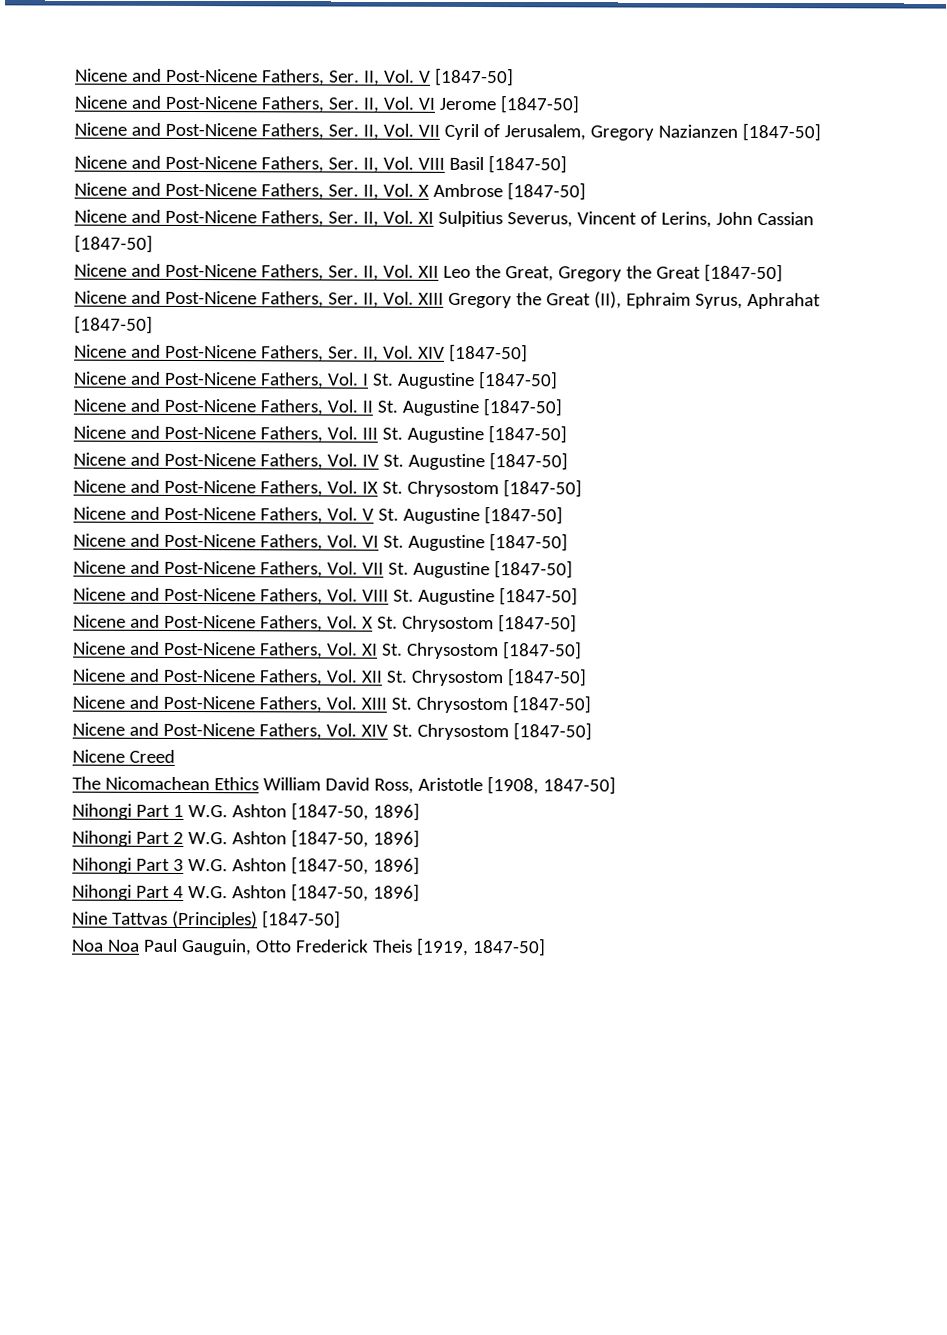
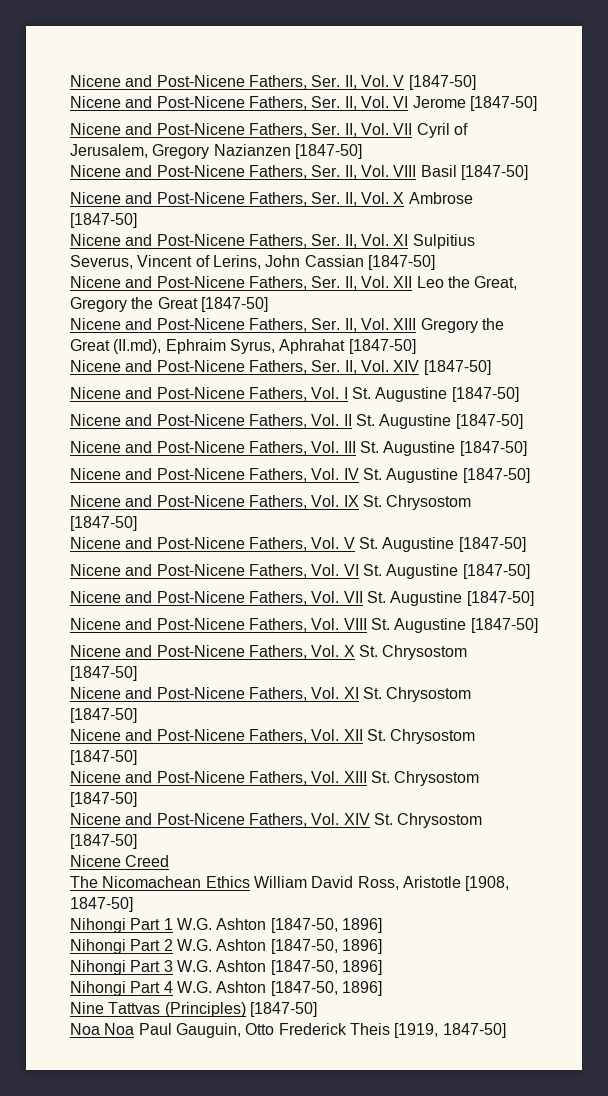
[593,291,622,309] (II), -> [113,339,162,354] (II.md),

